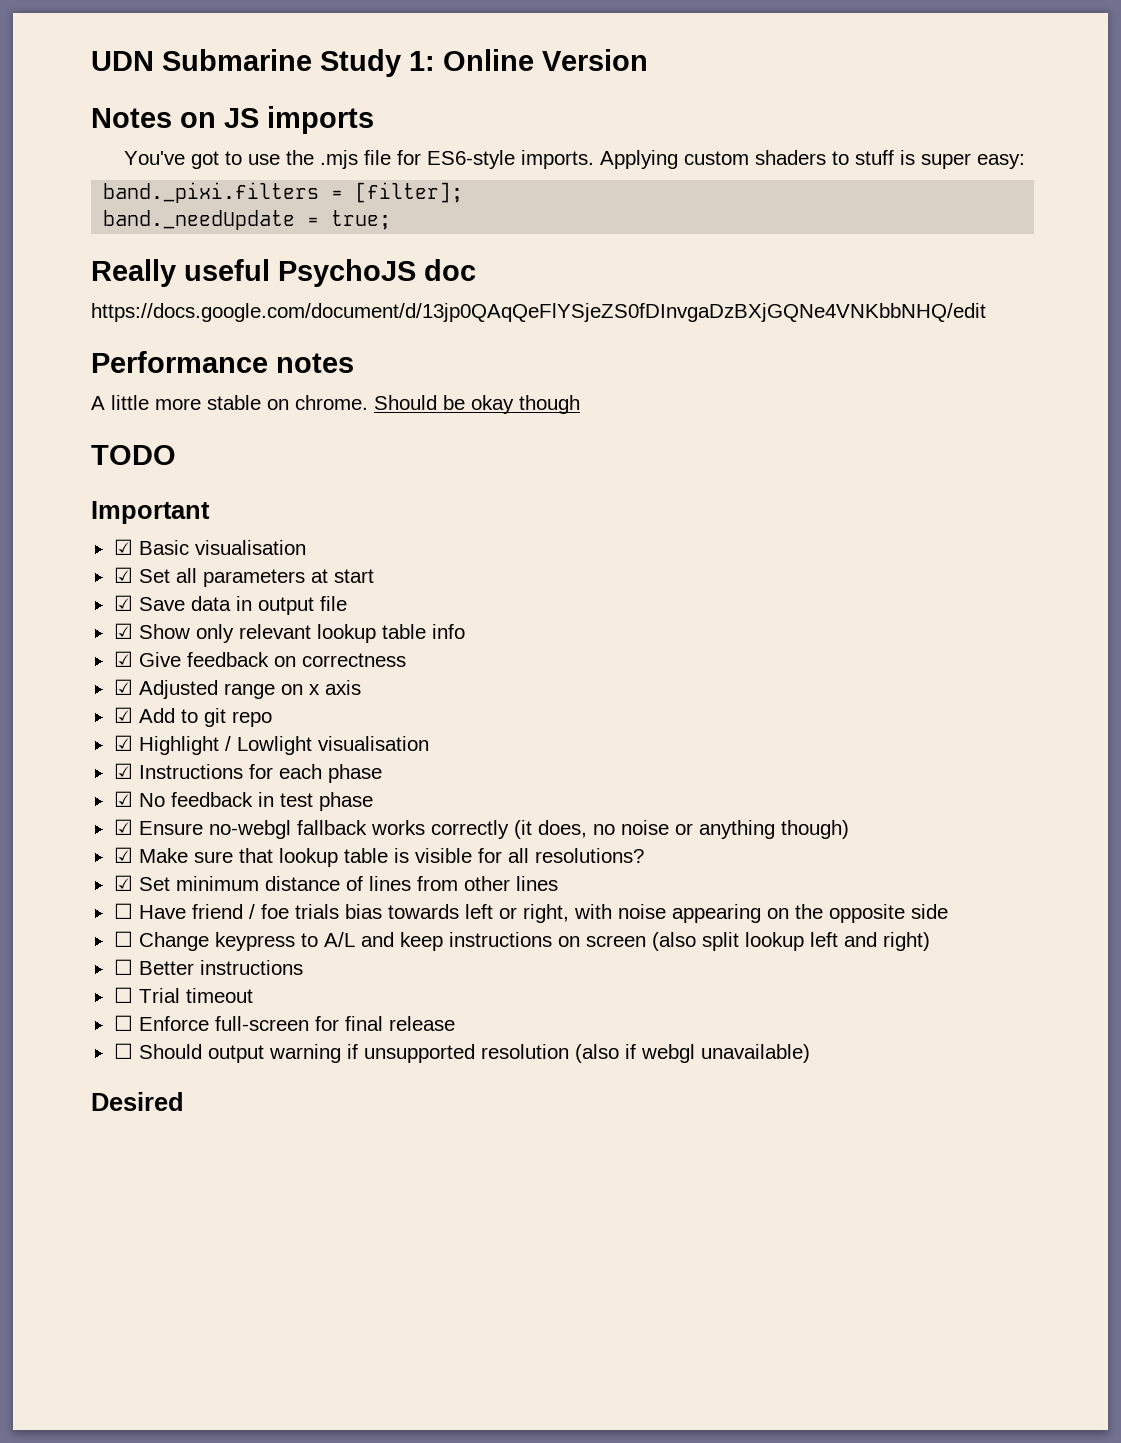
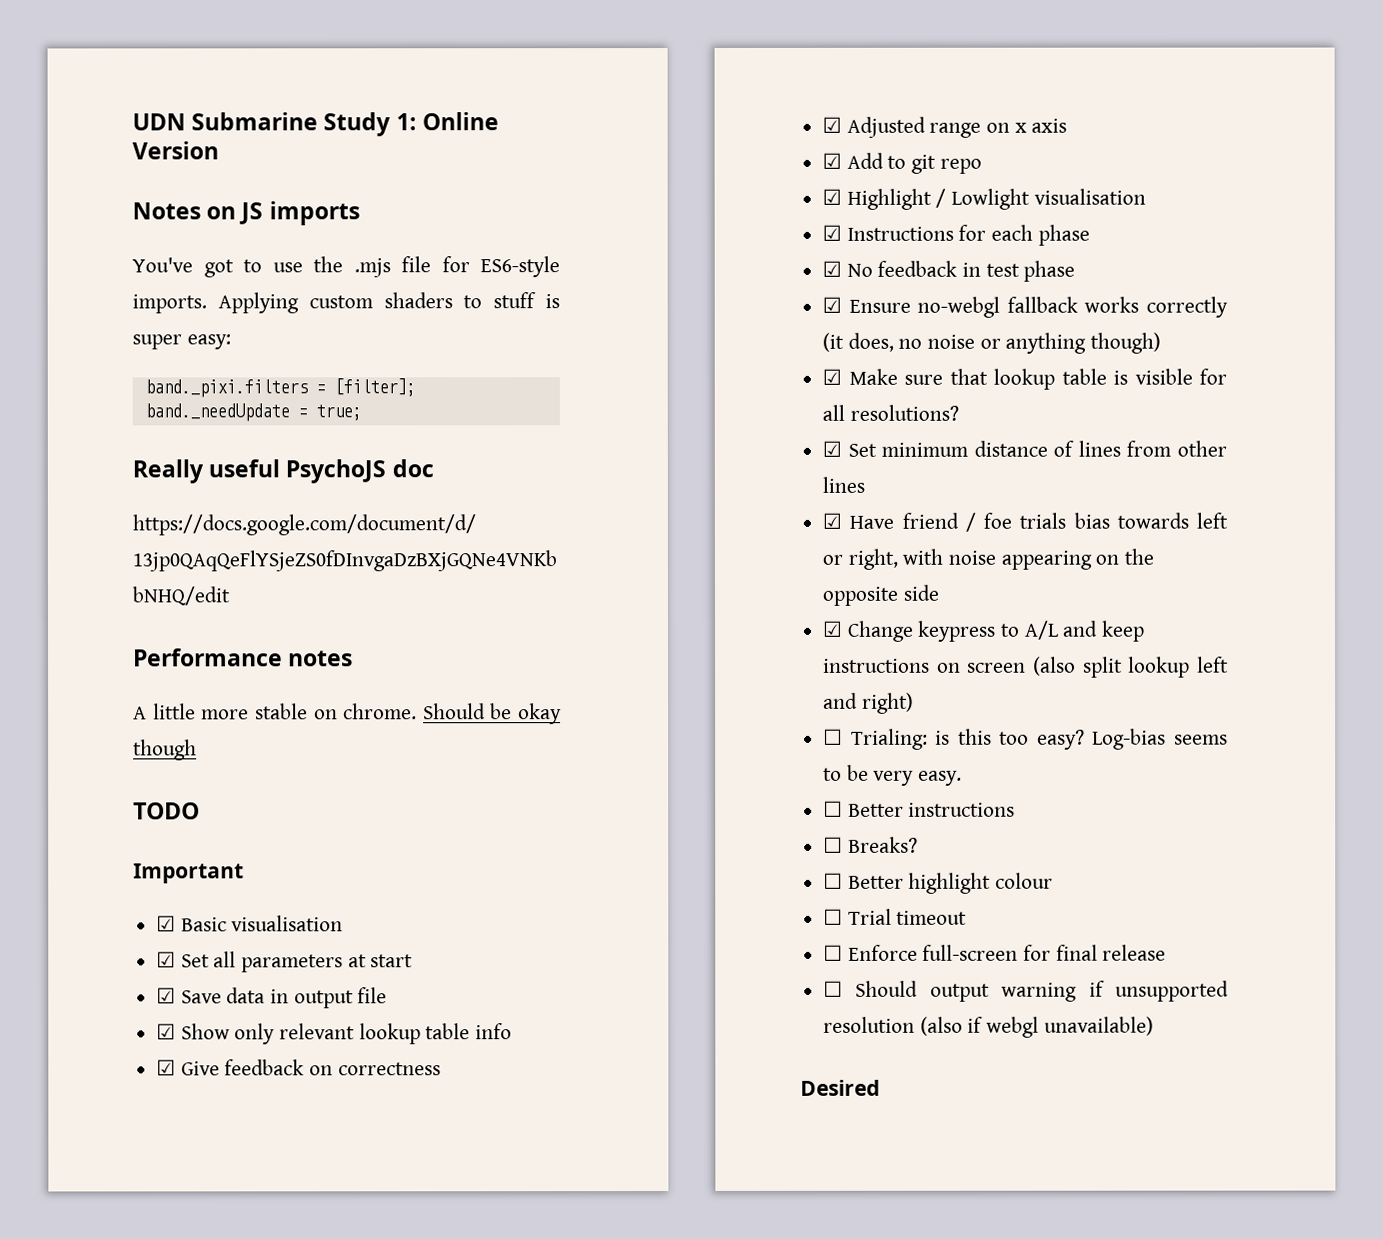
[113,903,133,919] ☐ -> [822,512,843,529] ☑
[113,931,133,947] ☐ -> [823,620,844,637] ☑
[138,960,303,975] Better instructions -> [850,728,1228,750] [823,764,963,786] [823,800,1016,817] [823,836,918,853] [823,872,1054,894] Trialing: is this too easy? Log-bias seems to be very easy. // ☐ Better instructions // ☐ Breaks? // ☐ Better highlight colour

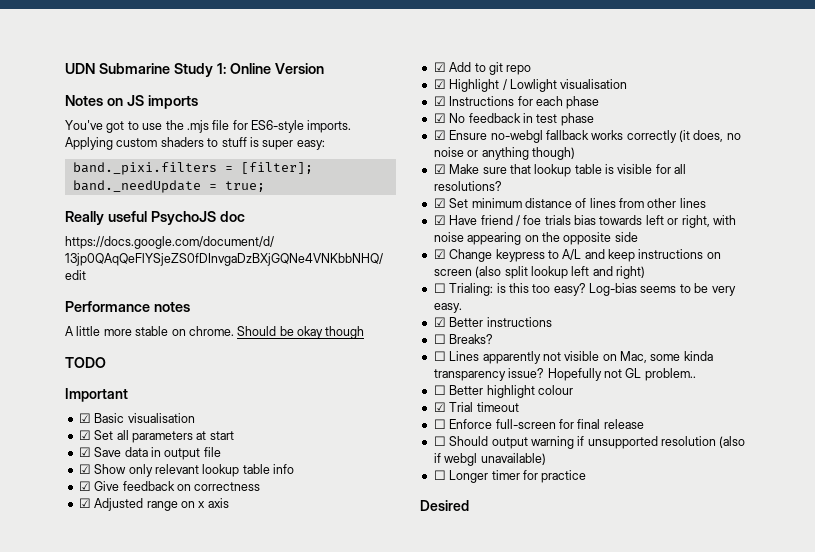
[823,800,844,817] ☐ -> [433,317,446,327] ☑
(918, 844) none -> [433,351,713,364] [433,368,696,381] // ☐ Lines apparently not visible on Mac, some kinda transparency issue? Hopefully not GL problem..
[823,908,844,925] ☐ -> [433,402,446,412] ☑
(1154, 1026) none -> [433,470,587,483] // ☐ Longer timer for practice

